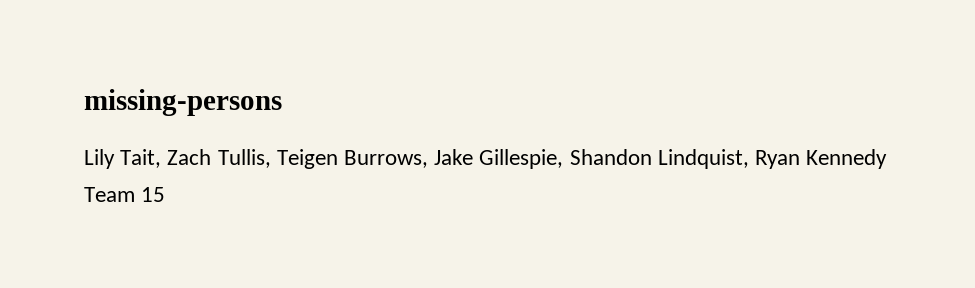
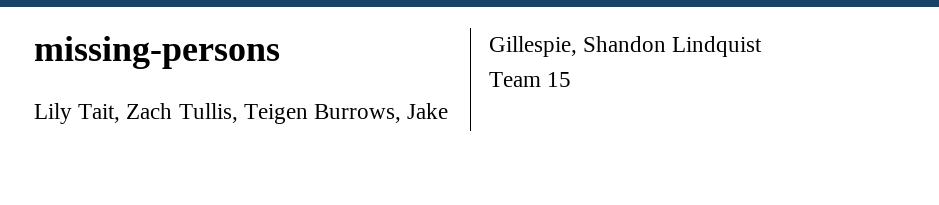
[657,149,888,169] Lindquist, Ryan Kennedy -> [672,36,763,57] Lindquist

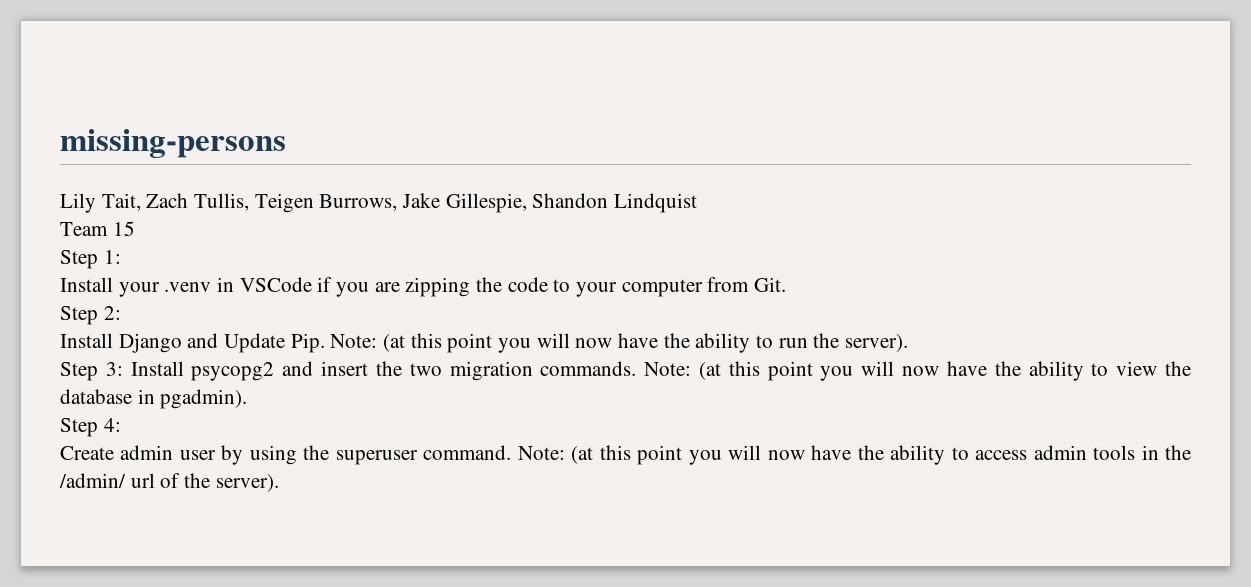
(572, 79) none -> [60,250,121,269] [60,277,787,297] [60,306,121,325] [60,333,909,353] [60,361,1192,381] [60,389,248,409] [60,418,121,437] [60,445,1192,465] [59,473,279,492] // Step 1: // Install your .venv in VSCode if you are zipping the code to your computer from Git. // Step 2: // Install Django and Update Pip. Note: (at this point you will now have the ability to run the server). // Step 3: Install psycopg2 and insert the two migration commands. Note: (at this point you will now have the ability to view the database in pgadmin). // Step 4: // Create admin user by using the superuser command. Note: (at this point you will now have the ability to access admin tools in the /admin/ url of the server).

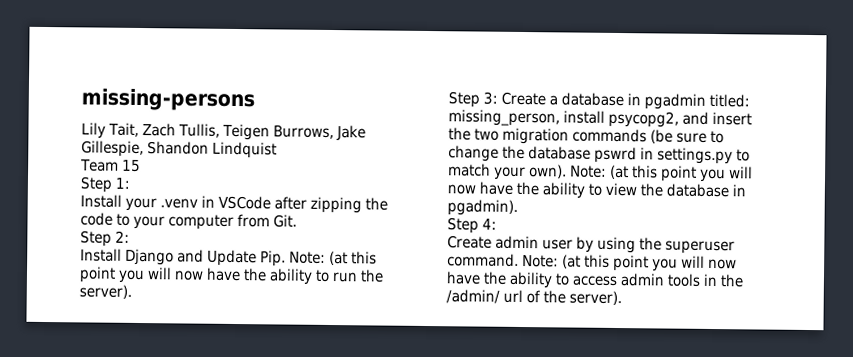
[317,277,400,297] if you are -> [274,196,307,210] after
[130,361,275,381] Install psycopg2 -> [501,91,750,110] [448,109,679,128] Create a database in pgadmin titled: missing_person, install psycopg2,
[540,361,637,376] commands. -> [572,128,724,144] [448,145,750,165] [448,163,567,181] commands (be sure to change the database pswrd in settings.py to match your own).

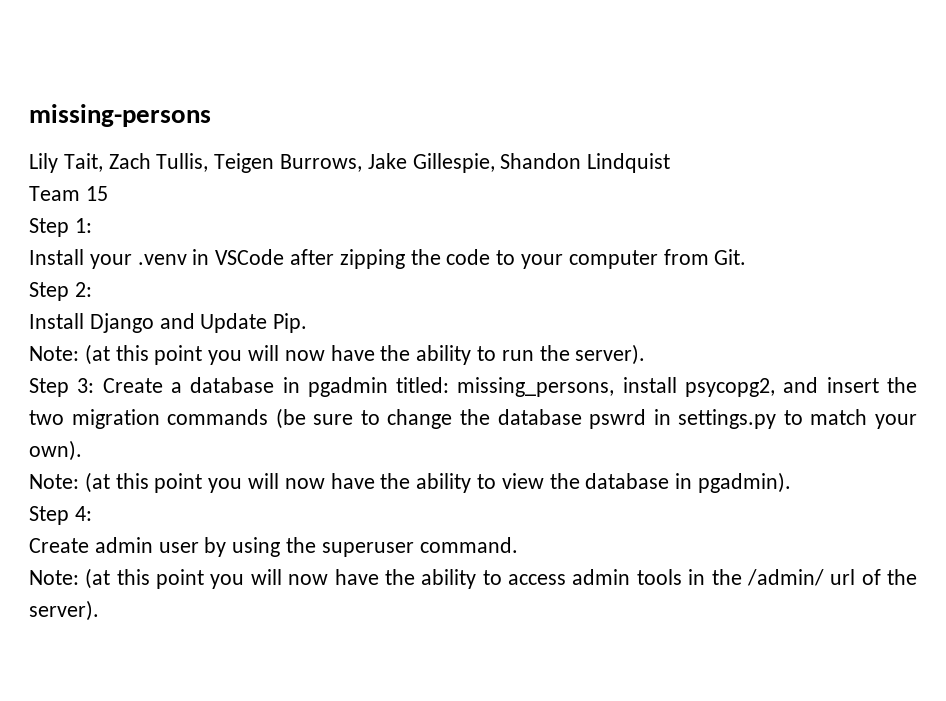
(286, 258) none -> (308, 323) //
[448,109,560,127] missing_person, -> [457,377,615,397] missing_persons,
(567, 171) none -> (82, 450) //
(519, 260) none -> (518, 545) //

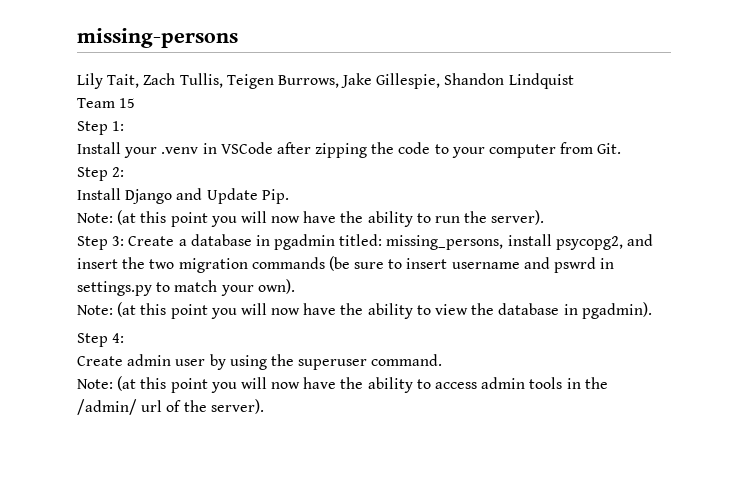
[387,409,582,429] change the database -> [406,257,550,269] insert username and

